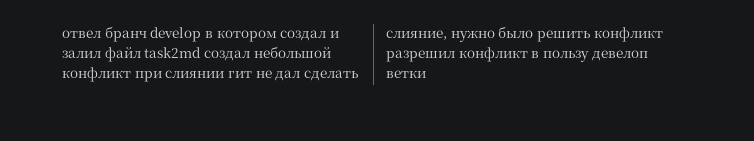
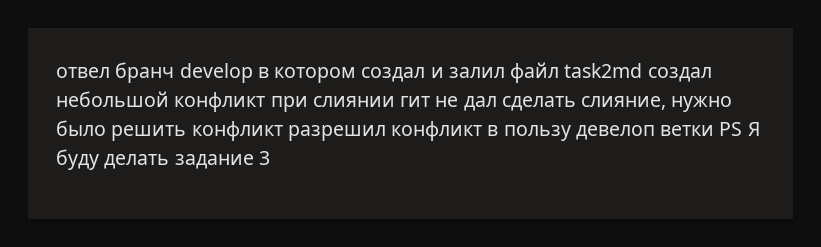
(426, 74) none -> [719,122,760,136] [56,149,270,170] PS Я буду делать задание 3

